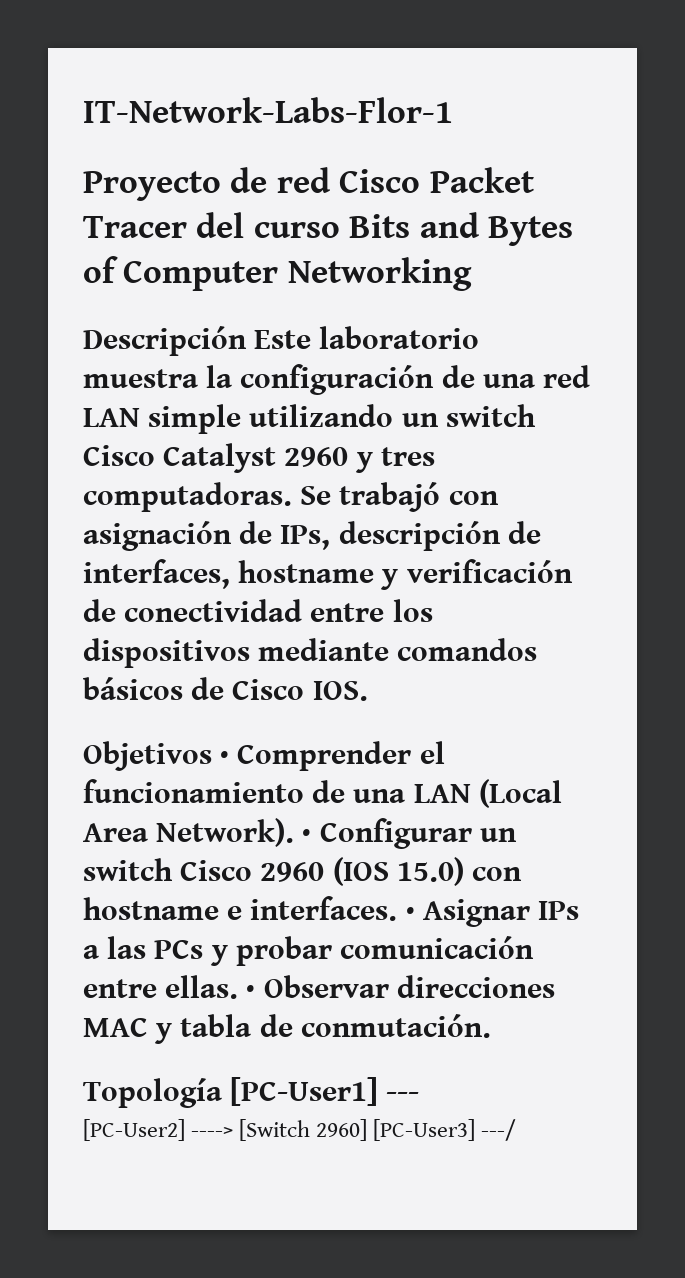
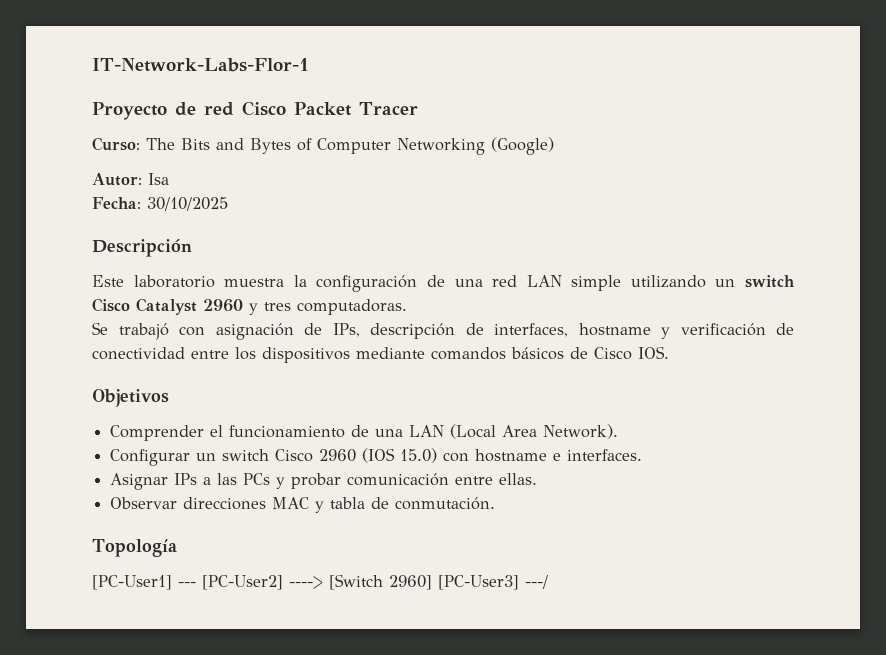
[196,212,340,238] del curso -> [92,137,175,151] // Curso: The
(472, 274) none -> [491,137,554,155] [92,173,169,186] [92,197,228,211] (Google) // Autor: Isa // Fecha: 30/10/2025
(247, 341) none -> (192, 248) //
(292, 497) none -> (407, 307) //
[220,751,230,764] • -> (169, 398) //
[302,829,312,842] • -> (619, 431) //
[405,907,415,920] • -> (643, 455) //
[246,985,256,998] • -> (538, 479) //
(222, 1093) none -> (177, 548) //
(420, 1096) // -> (196, 584) none

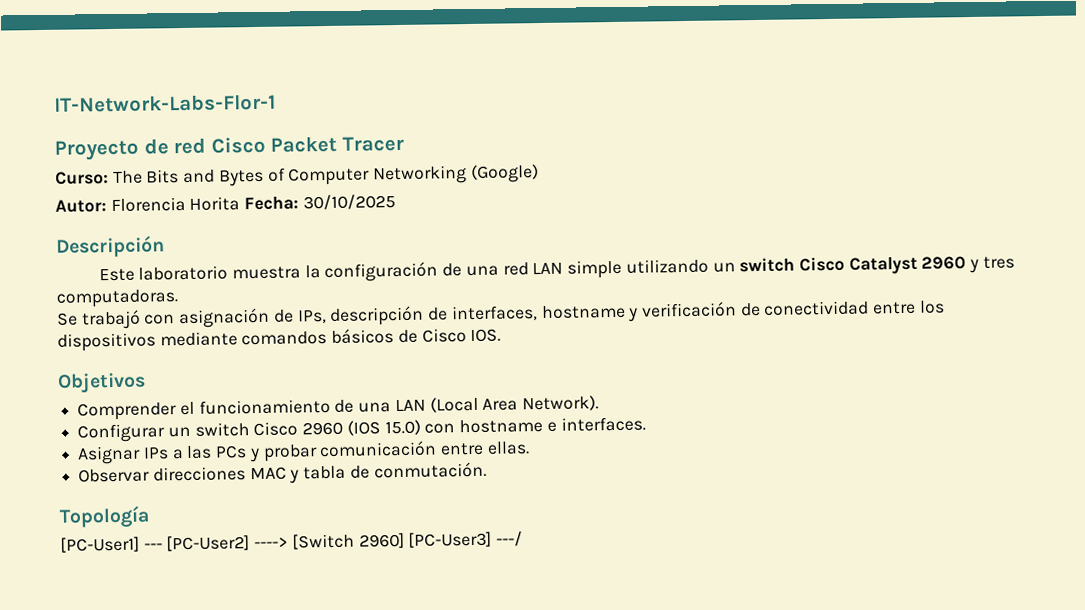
[148,173,169,185] Isa // -> [110,196,241,213] Florencia Horita

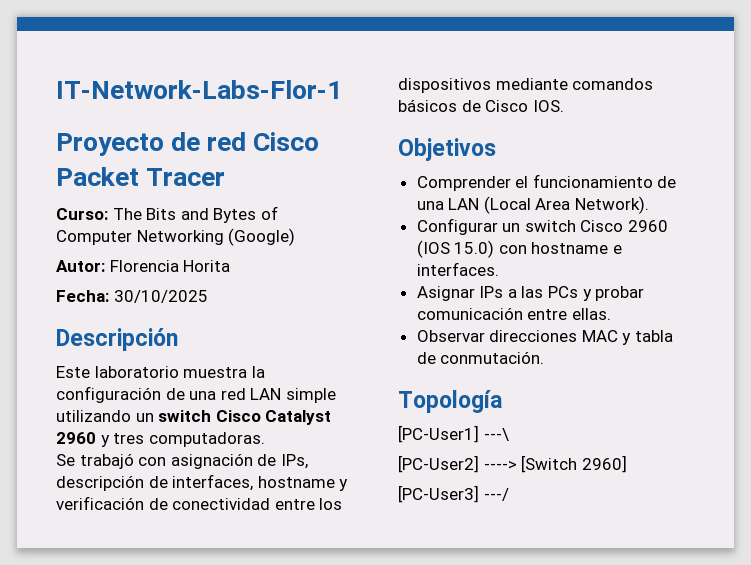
(241, 203) none -> (231, 266) //
[143,543,163,550] --- -> [483,428,509,441] ---\ //
(405, 540) none -> (627, 464) //

